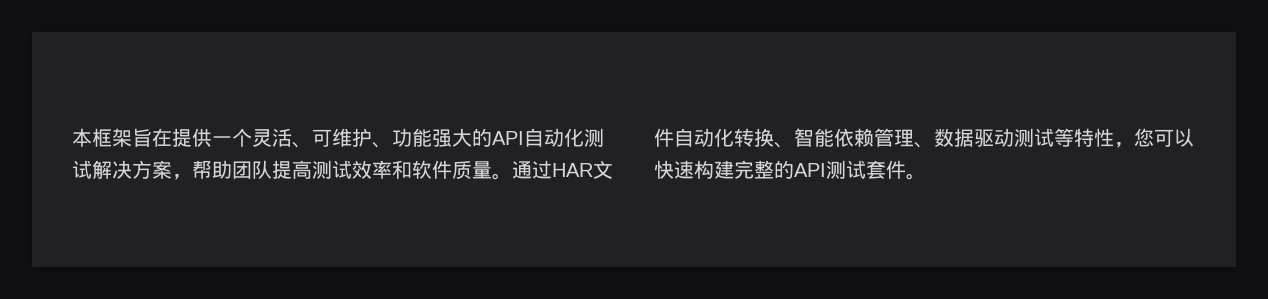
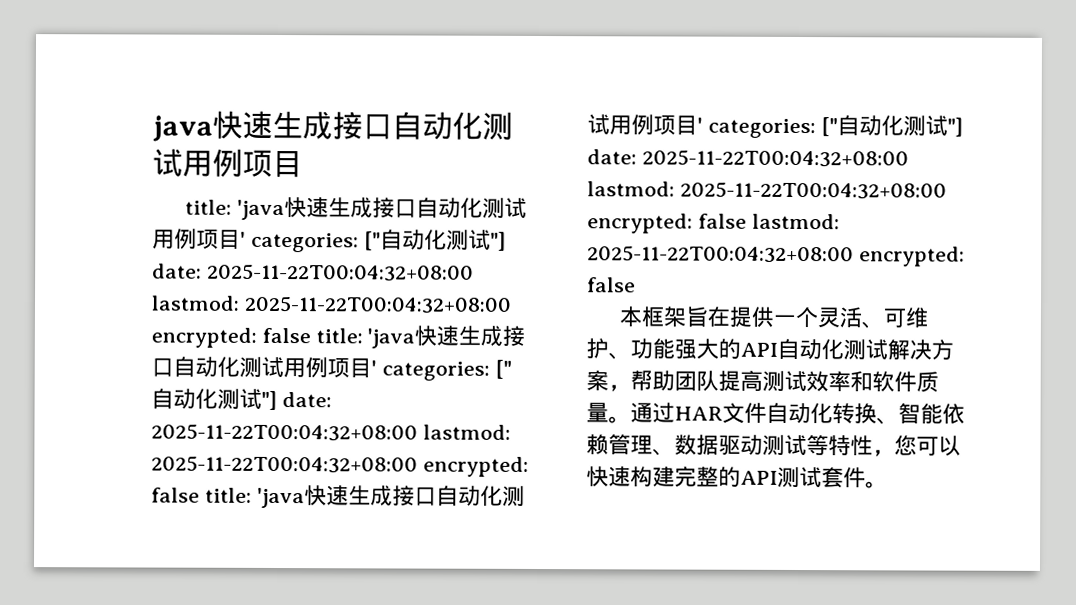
(72, 137) none -> [152,110,513,142] [152,148,303,178] [184,197,527,221] [152,228,506,253] [152,263,474,282] [151,295,512,314] [151,325,526,349] [151,356,512,381] [151,388,332,410] [151,423,511,442] [151,455,529,477] [151,485,525,509] [587,114,963,139] [587,149,909,168] [587,181,947,200] [587,213,840,234] [587,245,965,267] [587,277,636,293] java快速生成接口自动化测试用例项目 // title: 'java快速生成接口自动化测试用例项目' categories: ["自动化测试"] date: 2025-11-22T00:04:32+08:00 lastmod: 2025-11-22T00:04:32+08:00 encrypted: false title: 'java快速生成接口自动化测试用例项目' categories: ["自动化测试"] date: 2025-11-22T00:04:32+08:00 lastmod: 2025-11-22T00:04:32+08:00 encrypted: false title: 'java快速生成接口自动化测试用例项目' categories: ["自动化测试"] date: 2025-11-22T00:04:32+08:00 lastmod: 2025-11-22T00:04:32+08:00 encrypted: false lastmod: 2025-11-22T00:04:32+08:00 encrypted: false //

